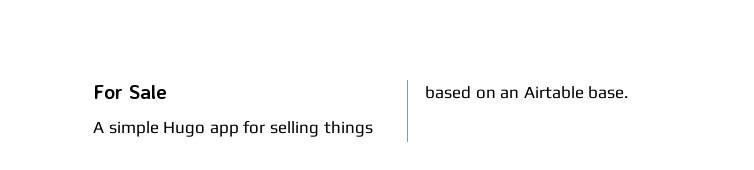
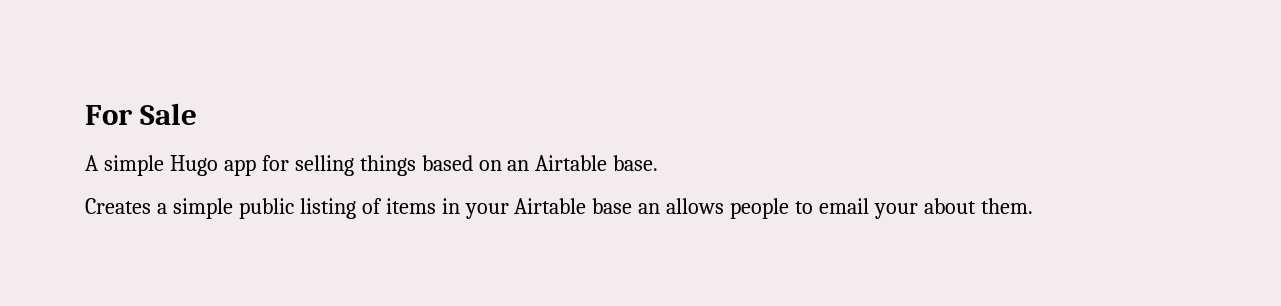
(629, 92) none -> [85,198,1033,219] // Creates a simple public listing of items in your Airtable base an allows people to email your about them.

